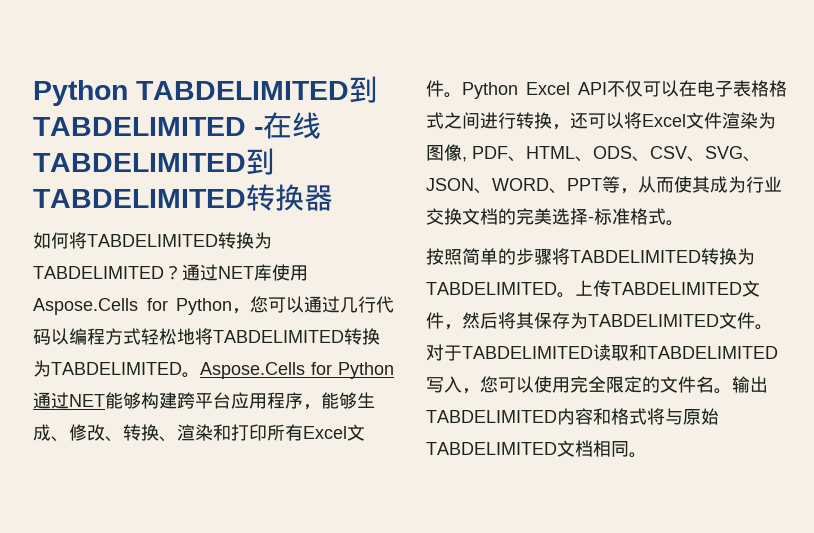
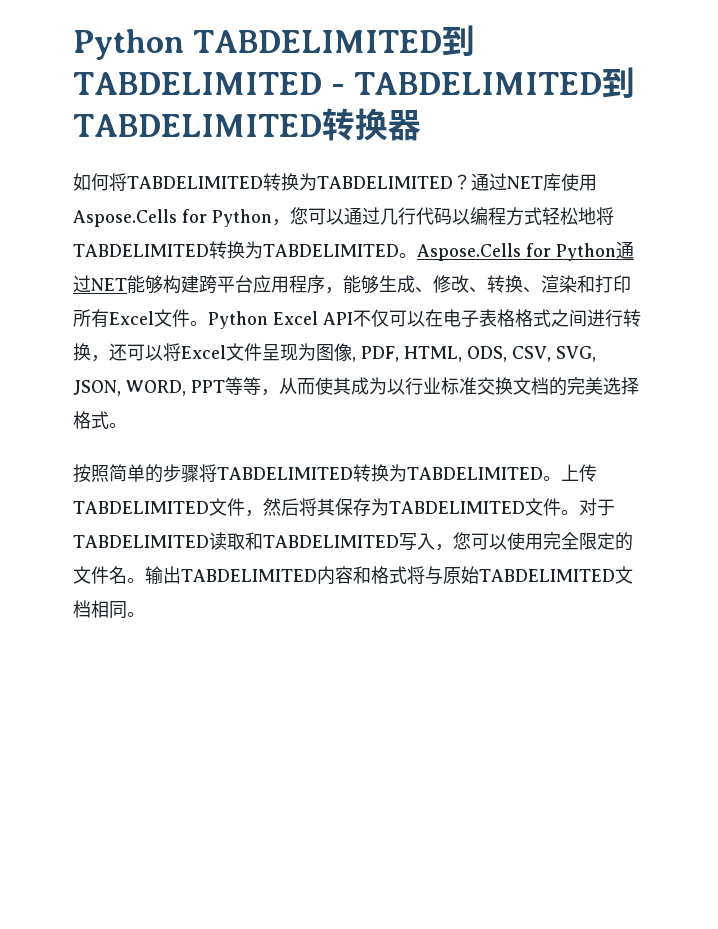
[263,112,321,139] 在线 -> (345, 89) none
[722,112,758,129] 渲染 -> [262,344,298,361] 呈现
[472,146,761,162] [426,178,602,194] PDF、HTML、ODS、CSV、SVG、JSON、WORD、PPT -> [361,346,596,362] [73,377,243,396] PDF, HTML, ODS, CSV, SVG, JSON, WORD, PPT等
[746,176,782,193] 行业 -> [387,377,477,395] 以行业标准
[588,208,630,225] -标准 -> (639, 386) none

